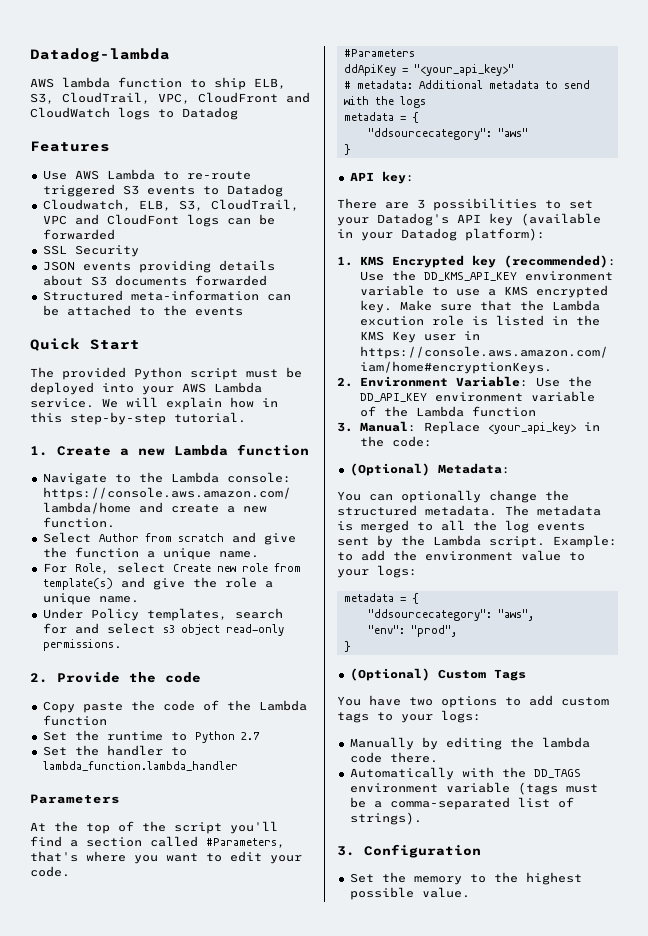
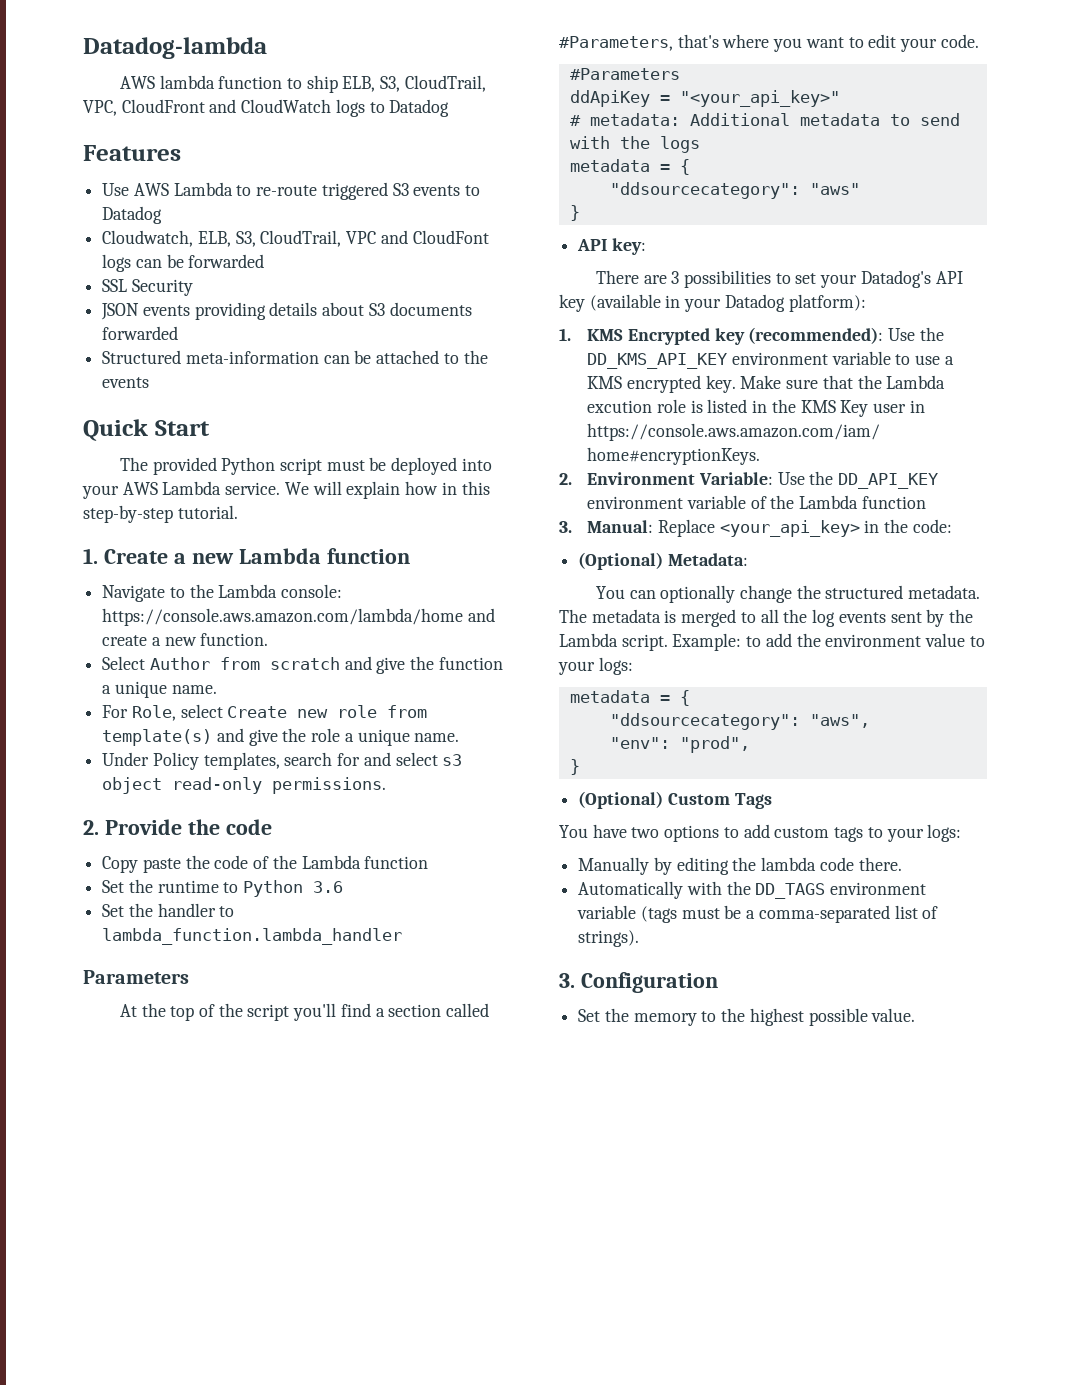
[240,732,260,740] 2.7 -> [313,881,344,893] 3.6

